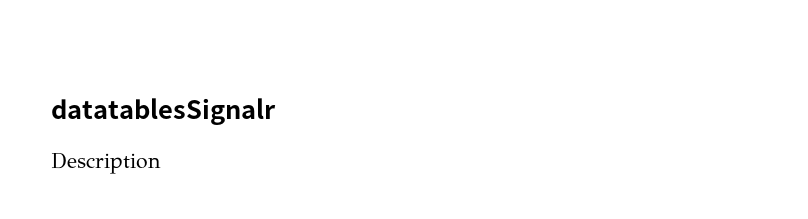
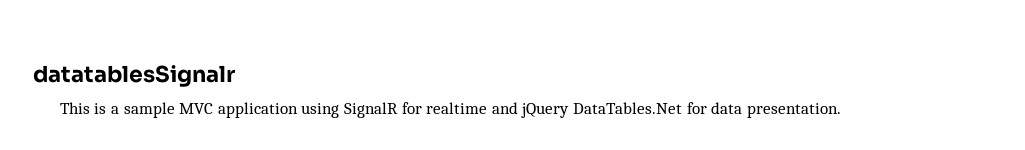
[51,152,161,174] Description -> [59,102,841,118] This is a sample MVC application using SignalR for realtime and jQuery DataTables.Net for data presentation.

